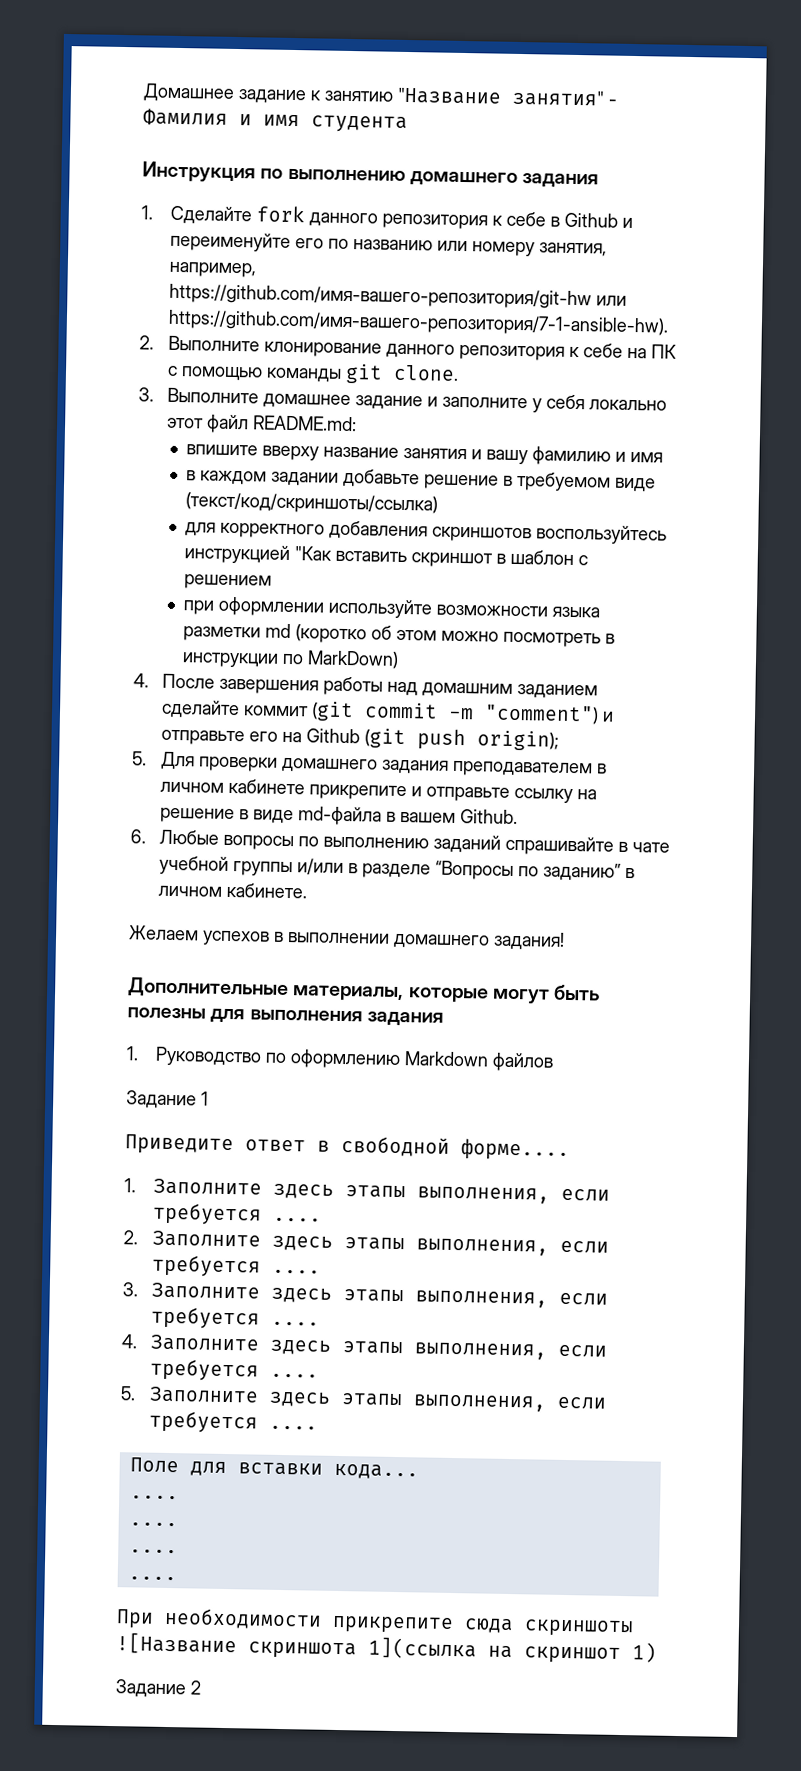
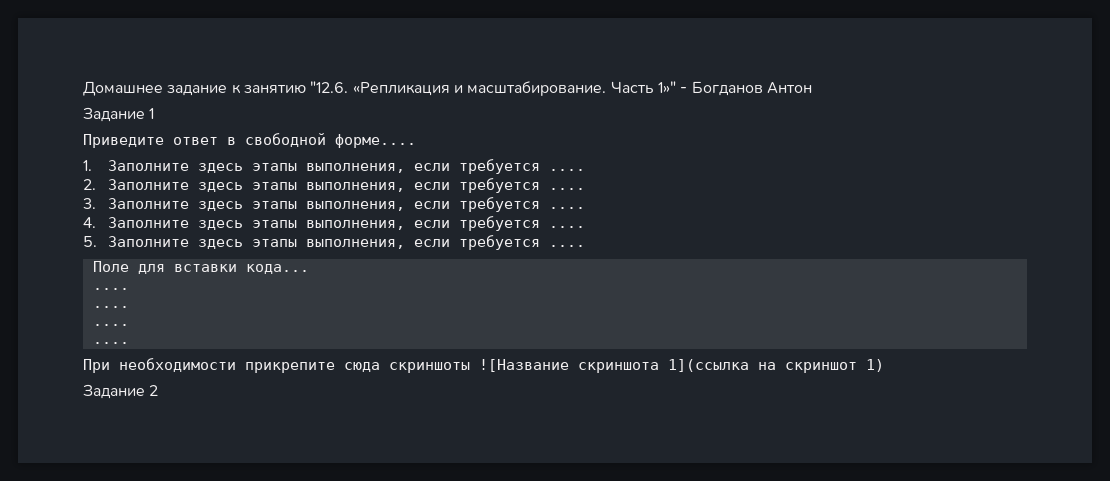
[397,87,617,107] [143,108,408,134] [142,161,600,189] [141,205,634,230] [170,231,608,257] [169,261,257,278] [169,283,628,310] [168,309,670,337] [139,335,678,361] [167,363,460,384] [138,387,668,413] [167,414,358,434] [186,444,664,466] [186,468,657,492] [185,492,439,515] [185,520,668,545] [184,544,589,568] [184,574,273,590] [183,596,601,619] [183,623,616,648] [182,650,400,669] [133,673,599,699] [161,699,615,725] [161,728,560,751] [132,751,608,778] [160,778,598,804] [160,806,519,826] [130,829,671,856] [159,855,636,881] [158,882,309,899] [129,925,565,950] [128,977,601,1004] [127,1007,444,1027] [126,1046,555,1072] "Название занятия" - Фамилия и имя студента // Инструкция по выполнению домашнего задания // 1. Сделайте fork данного репозитория к себе в Github и переименуйте его по названию или номеру занятия, например, https://github.com/имя-вашего-репозитория/git-hw или https://github.com/имя-вашего-репозитория/7-1-ansible-hw). // 2. Выполните клонирование данного репозитория к себе на ПК с помощью команды git clone. // 3. Выполните домашнее задание и заполните у себя локально этот файл README.md: // впишите вверху название занятия и вашу фамилию и имя // в каждом задании добавьте решение в требуемом виде (текст/код/скриншоты/ссылка) // для корректного добавления скриншотов воспользуйтесь инструкцией "Как вставить скриншот в шаблон с решением // при оформлении используйте возможности языка разметки md (коротко об этом можно посмотреть в инструкции по MarkDown) // 4. После завершения работы над домашним заданием сделайте коммит (git commit -m "comment") и отправьте его на Github (git push origin); // 5. Для проверки домашнего задания преподавателем в личном кабинете прикрепите и отправьте ссылку на решение в виде md-файла в вашем Github. // 6. Любые вопросы по выполнению заданий спрашивайте в чате учебной группы и/или в разделе “Вопросы по заданию” в личном кабинете. // Желаем успехов в выполнении домашнего задания! // Дополнительные материалы, которые могут быть полезны для выполнения задания // 1. Руководство по оформлению Markdown файлов -> [310,81,812,96] "12.6. «Репликация и масштабирование. Часть 1»" - Богданов Антон

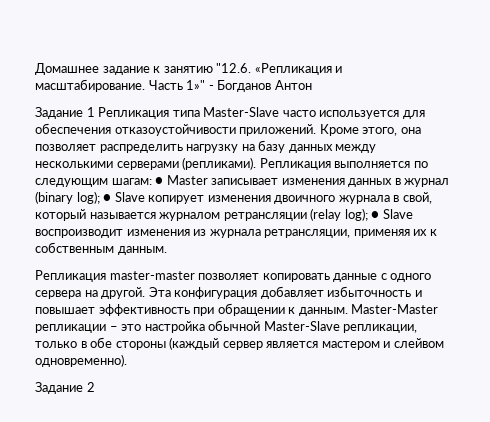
[83,133,416,148] [83,159,586,174] [83,178,586,193] [83,197,586,212] [83,216,586,231] [83,235,586,250] [92,261,309,274] [92,288,129,290] [92,306,129,308] [92,324,129,326] [92,342,129,344] [83,358,884,373] // Приведите ответ в свободной форме.... // 1. Заполните здесь этапы выполнения, если требуется .... // 2. Заполните здесь этапы выполнения, если требуется .... // 3. Заполните здесь этапы выполнения, если требуется .... // 4. Заполните здесь этапы выполнения, если требуется .... // 5. Заполните здесь этапы выполнения, если требуется .... // Поле для вставки кода... // .... // .... // .... // .... // При необходимости прикрепитe сюда скриншоты ![Название скриншота 1](ссылка на скриншот 1) -> [98,107,425,119] [35,123,421,136] [35,140,377,153] [35,157,428,170] [35,175,450,187] [35,191,432,204] [35,208,413,221] [35,229,437,238] [35,242,167,255] [35,270,432,282] [35,286,422,299] [35,303,439,316] [35,320,418,333] [35,337,444,350] [35,354,127,367] Репликация типа Master-Slave часто используется для обеспечения отказоустойчивости приложений. Кроме этого, она позволяет распределить нагрузку на базу данных между несколькими серверами (репликами). Репликация выполняется по следующим шагам: ● Master записывает изменения данных в журнал (binary log); ● Slave копирует изменения двоичного журнала в свой, который называется журналом ретрансляции (relay log); ● Slave воспроизводит изменения из журнала ретрансляции, применяя их к собственным данным. // Репликация master-master позволяет копировать данные с одного сервера на другой. Эта конфигурация добавляет избыточность и повышает эффективность при обращении к данным. Master-Master репликации – это настройка обычной Master-Slave репликации, только в обе стороны (каждый сервер является мастером и слейвом одновременно).

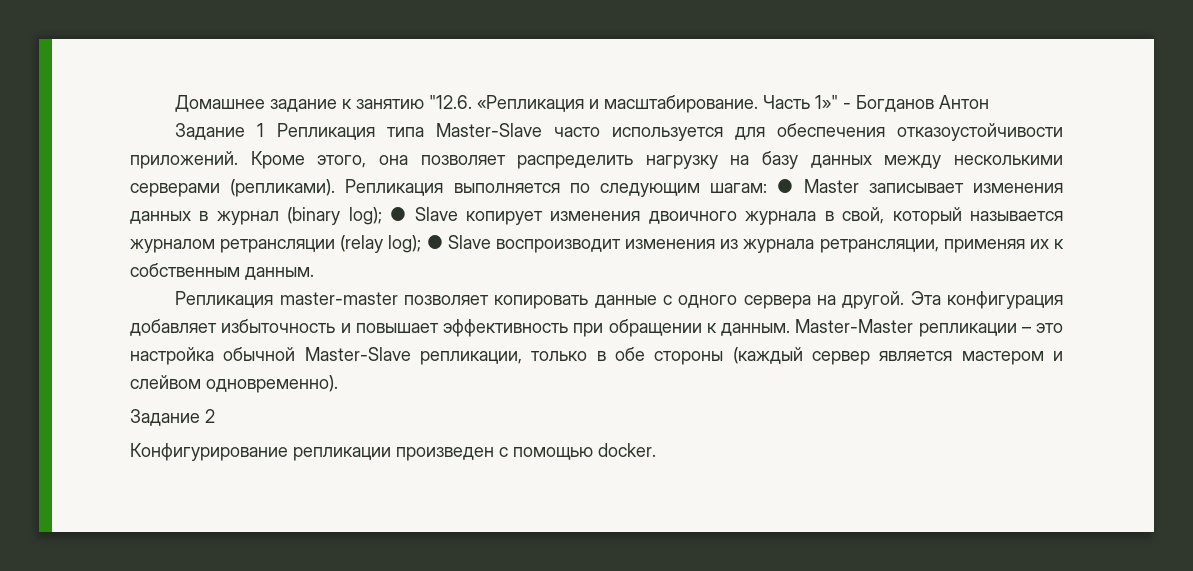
(95, 387) none -> [130,443,656,461] // Конфигурирование репликации произведен с помощью docker.

